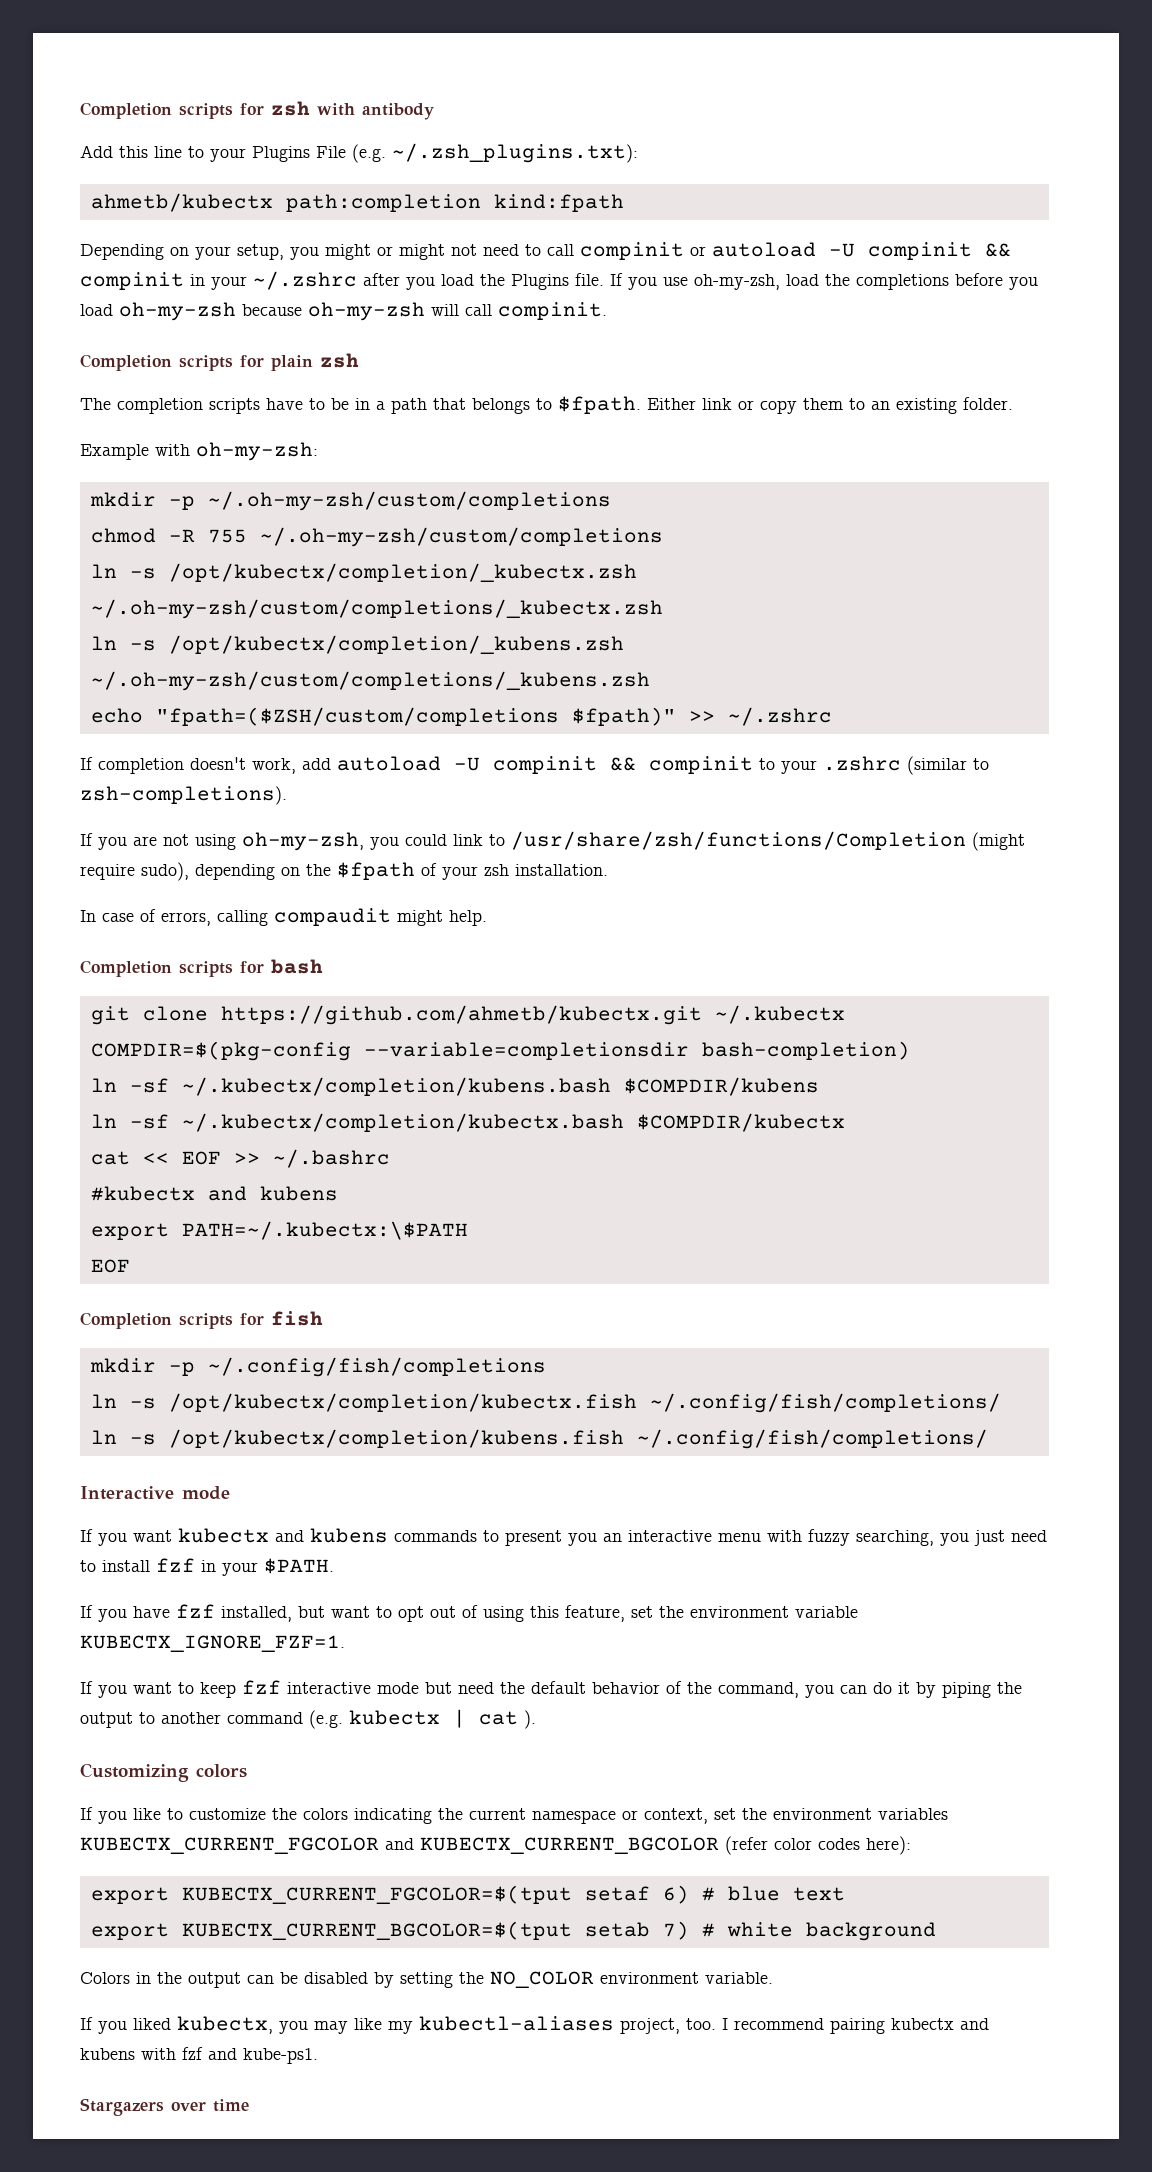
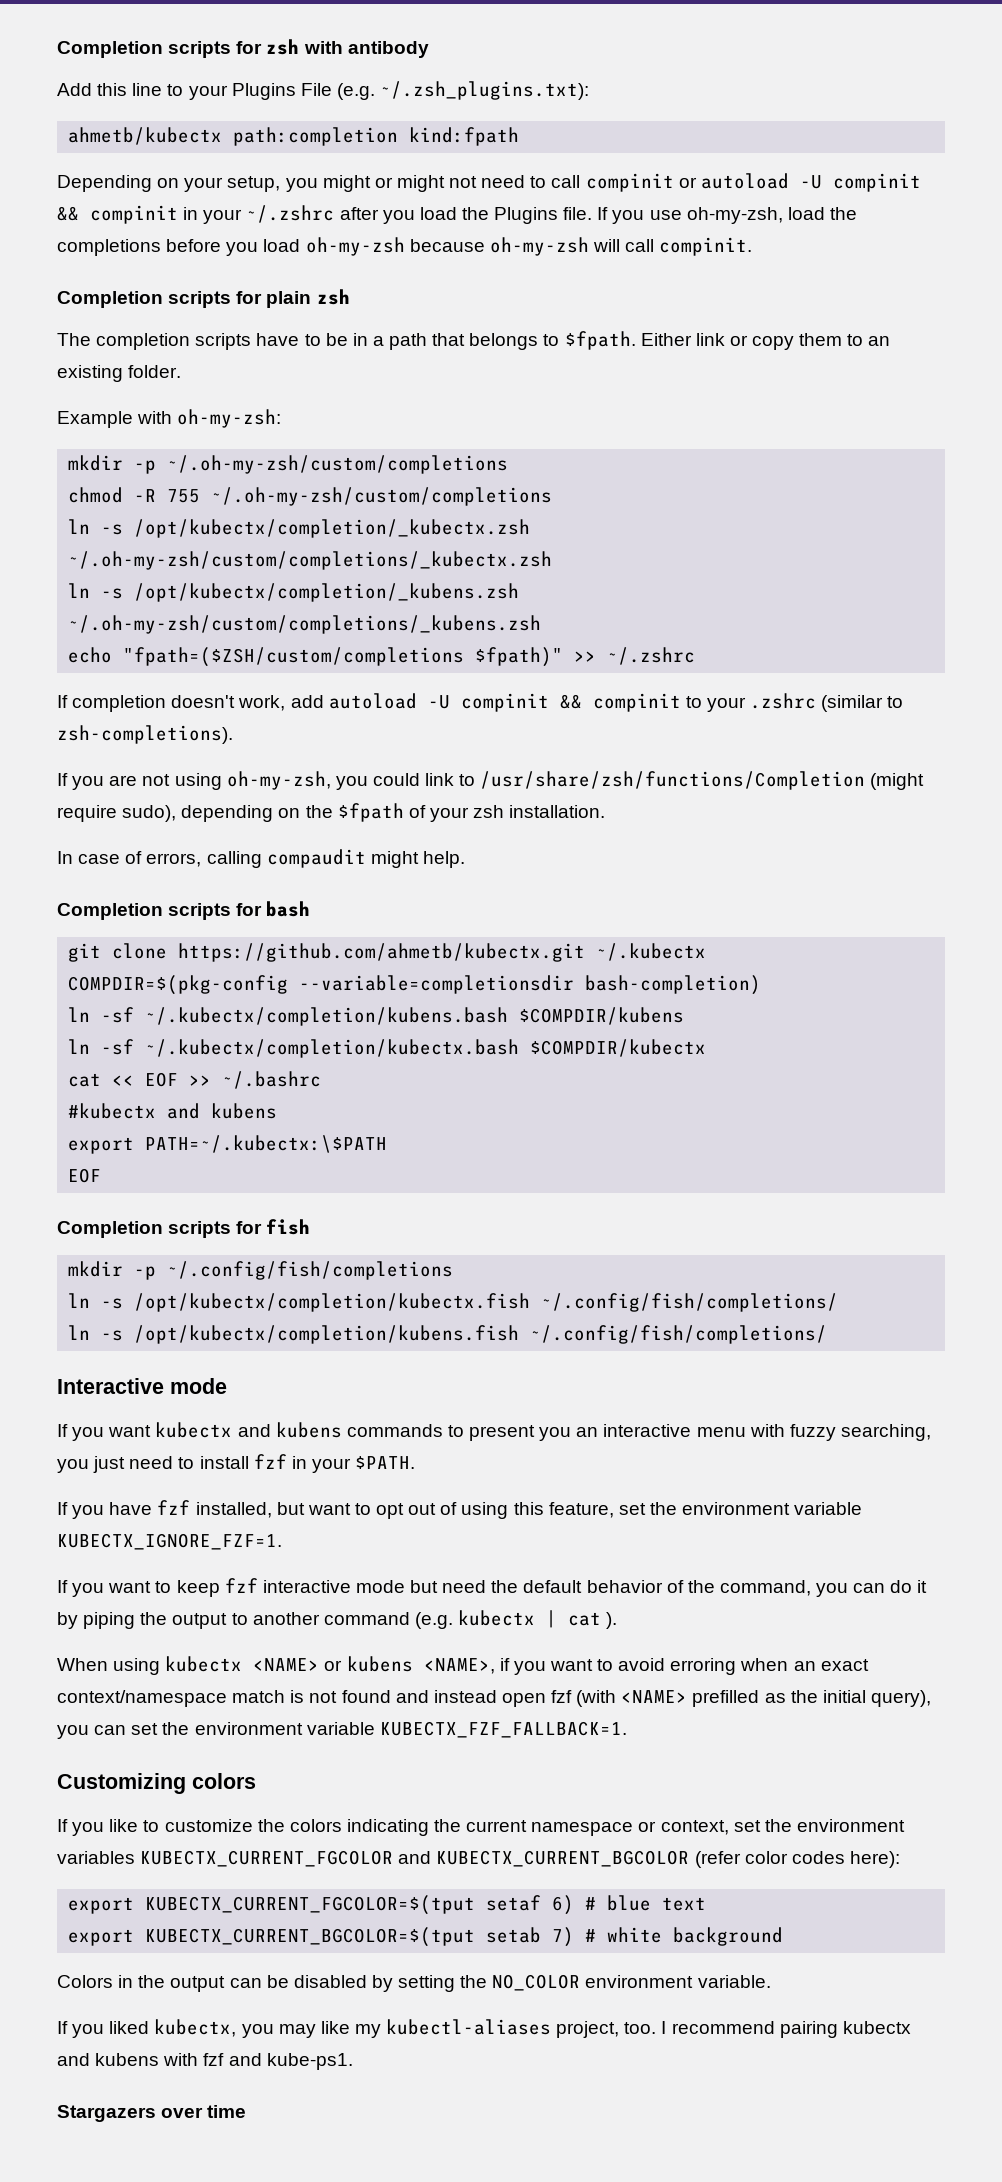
(536, 1719) none -> [57,1656,869,1675] [57,1690,931,1707] [57,1721,627,1739] // When using kubectx <NAME> or kubens <NAME>, if you want to avoid erroring when an exact context/namespace match is not found and instead open fzf (with <NAME> prefilled as the initial query), you can set the environment variable KUBECTX_FZF_FALLBACK=1.

